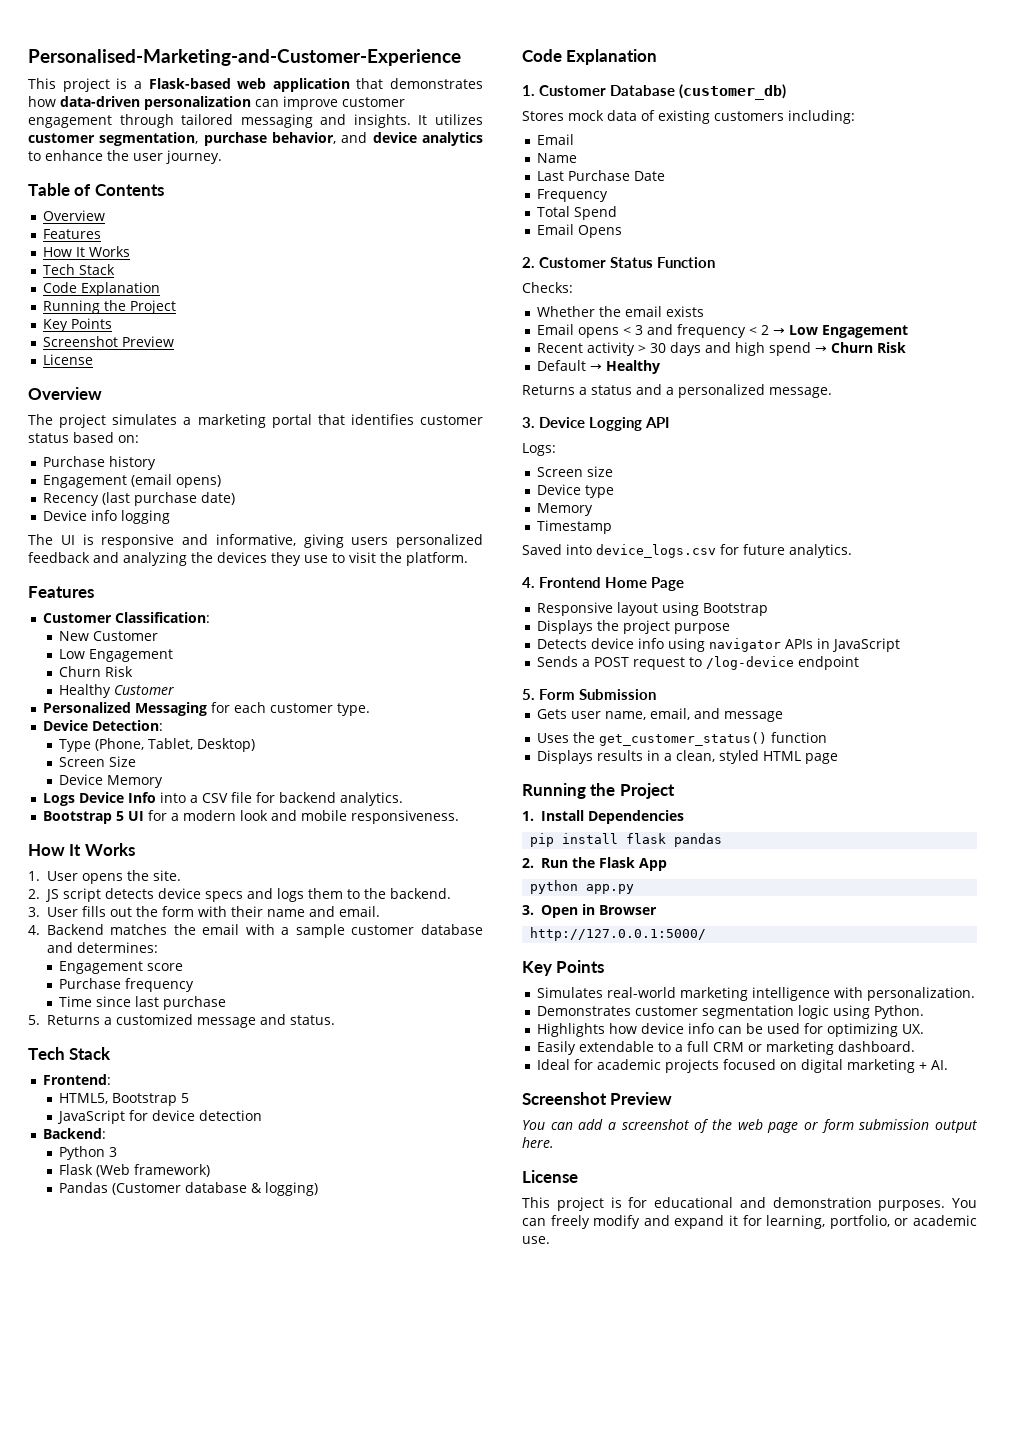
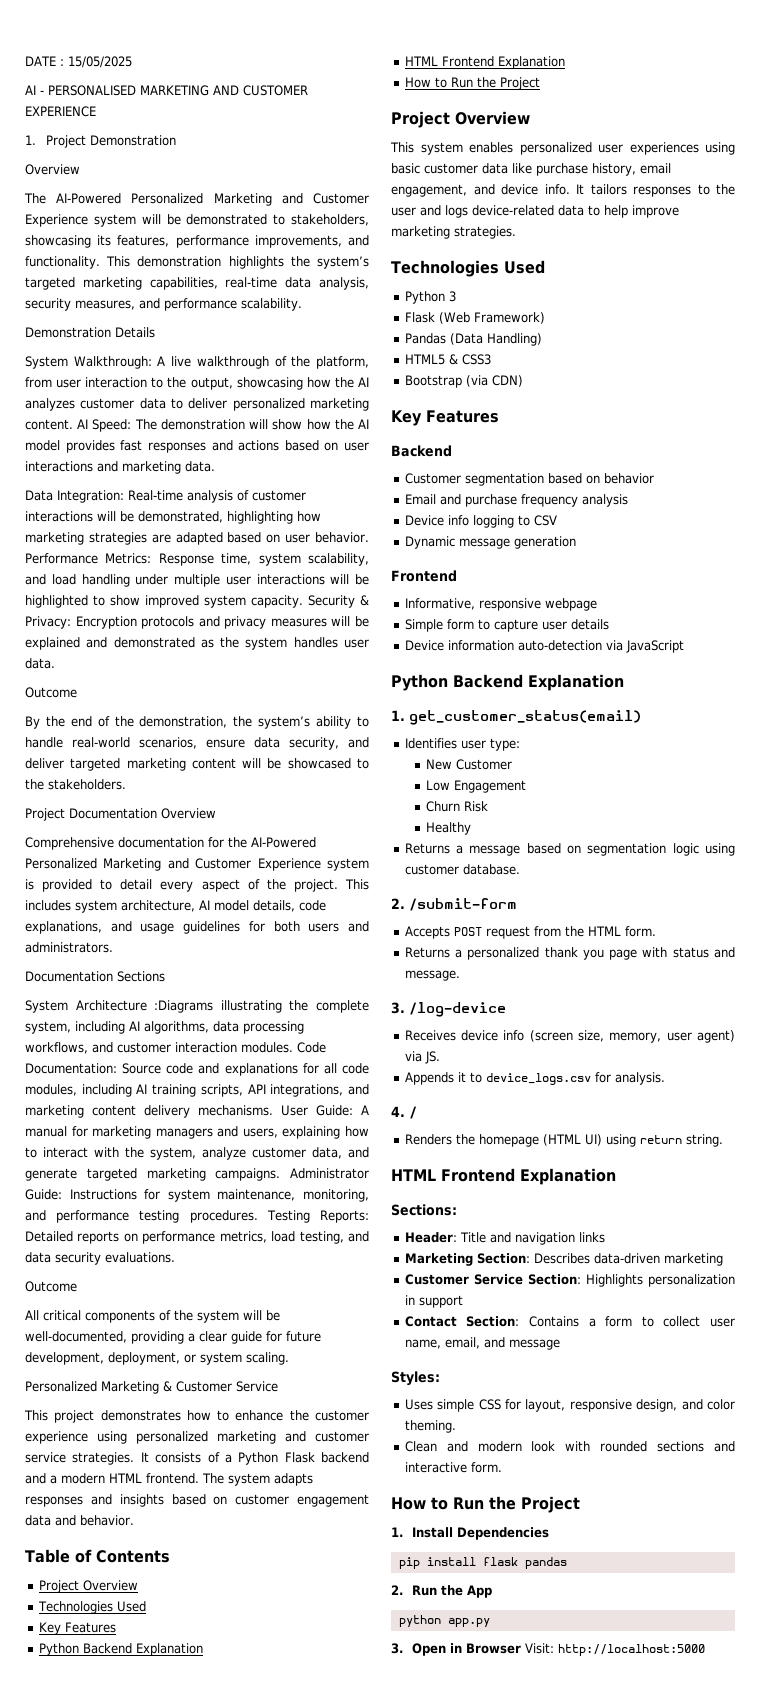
[28,49,461,66] [28,78,483,92] [28,96,405,110] [28,114,483,128] [28,132,483,146] [28,150,222,164] Personalised-Marketing-and-Customer-Experience // This project is a Flask-based web application that demonstrates how data-driven personalization can improve customer engagement through tailored messaging and insights. It utilizes customer segmentation, purchase behavior, and device analytics to enhance the user journey. -> [25,56,132,68] [25,85,308,96] [25,106,96,117] [25,135,177,148] [25,164,80,175] [24,193,369,206] [25,214,369,227] [25,235,369,248] [25,256,369,269] [25,277,369,290] [25,298,302,311] [25,327,155,338] [25,356,370,369] [25,377,369,390] [25,398,370,411] [25,419,370,432] [25,440,369,453] [25,461,215,474] [25,490,306,503] [25,511,321,524] [25,532,370,545] [25,553,369,566] [25,574,369,587] [25,595,369,608] [25,616,369,629] [25,637,369,650] [25,658,55,669] [25,687,77,698] [25,716,369,729] [25,737,369,750] [25,758,369,771] [25,779,126,790] [25,808,216,821] [25,837,316,850] [25,858,369,871] [25,879,369,892] [25,900,326,913] [25,921,370,934] [25,942,113,953] [25,971,165,982] [25,1000,369,1013] [25,1021,304,1034] [25,1042,326,1054] [25,1063,370,1076] [25,1084,370,1097] [25,1105,369,1118] [25,1126,369,1139] [25,1147,369,1160] [25,1168,369,1181] [25,1189,369,1202] [25,1210,369,1223] [25,1231,369,1244] [25,1252,175,1265] [25,1281,77,1292] [25,1310,280,1323] [25,1331,321,1344] [25,1352,289,1365] [25,1381,278,1394] [24,1410,369,1423] [25,1431,369,1444] [25,1452,369,1465] [25,1473,313,1486] [25,1494,369,1507] [25,1515,134,1526] DATE : 15/05/2025 // AI - PERSONALISED MARKETING AND CUSTOMER EXPERIENCE // 1. Project Demonstration // Overview // The AI-Powered Personalized Marketing and Customer Experience system will be demonstrated to stakeholders, showcasing its features, performance improvements, and functionality. This demonstration highlights the system’s targeted marketing capabilities, real-time data analysis, security measures, and performance scalability. // Demonstration Details // System Walkthrough: A live walkthrough of the platform, from user interaction to the output, showcasing how the AI analyzes customer data to deliver personalized marketing content. AI Speed: The demonstration will show how the AI model provides fast responses and actions based on user interactions and marketing data. // Data Integration: Real-time analysis of customer interactions will be demonstrated, highlighting how marketing strategies are adapted based on user behavior. Performance Metrics: Response time, system scalability, and load handling under multiple user interactions will be highlighted to show improved system capacity. Security & Privacy: Encryption protocols and privacy measures will be explained and demonstrated as the system handles user data. // Outcome // By the end of the demonstration, the system’s ability to handle real-world scenarios, ensure data security, and deliver targeted marketing content will be showcased to the stakeholders. // Project Documentation Overview // Comprehensive documentation for the AI-Powered Personalized Marketing and Customer Experience system is provided to detail every aspect of the project. This includes system architecture, AI model details, code explanations, and usage guidelines for both users and administrators. // Documentation Sections // System Architecture :Diagrams illustrating the complete system, including AI algorithms, data processing workflows, and customer interaction modules. Code Documentation: Source code and explanations for all code modules, including AI training scripts, API integrations, and marketing content delivery mechanisms. User Guide: A manual for marketing managers and users, explaining how to interact with the system, analyze customer data, and generate targeted marketing campaigns. Administrator Guide: Instructions for system maintenance, monitoring, and performance testing procedures. Testing Reports: Detailed reports on performance metrics, load testing, and data security evaluations. // Outcome // All critical components of the system will be well-documented, providing a clear guide for future development, deployment, or system scaling. // Personalized Marketing & Customer Service // This project demonstrates how to enhance the customer experience using personalized marketing and customer service strategies. It consists of a Python Flask backend and a modern HTML frontend. The system adapts responses and insights based on customer engagement data and behavior.
[42,210,105,221] [42,229,101,239] [42,246,130,257] [42,264,115,275] [42,282,160,296] [42,300,176,314] [42,318,112,332] [42,336,174,347] [42,354,93,365] [28,387,102,400] [28,414,483,428] [28,432,139,443] [42,456,156,470] [42,474,221,488] [42,492,235,506] [42,510,170,524] [28,534,483,548] [28,552,468,566] [28,586,94,598] [42,612,210,623] Overview // Features // How It Works // Tech Stack // Code Explanation // Running the Project // Key Points // Screenshot Preview // License // Overview // The project simulates a marketing portal that identifies customer status based on: // Purchase history // Engagement (email opens) // Recency (last purchase date) // Device info logging // The UI is responsive and informative, giving users personalized feedback and analyzing the devices they use to visit the platform. // Features // Customer Classification: -> [38,1580,138,1593] [37,1601,146,1614] [38,1622,116,1635] [38,1643,203,1656] [404,56,565,69] [404,77,540,90] [391,111,530,128] [390,142,735,155] [391,163,671,176] [391,184,735,197] [391,205,679,218] [391,226,516,239] [391,260,545,277] [404,291,456,304] [404,312,545,324] [404,333,542,346] [404,354,491,365] [404,375,523,388] [391,410,499,426] [391,445,452,457] [404,473,654,486] [404,494,628,507] [404,515,557,528] [404,536,576,549] [391,570,457,582] [404,598,597,611] [404,619,609,632] [404,640,684,653] [391,674,624,691] [391,710,641,725] [404,738,520,751] Project Overview // Technologies Used // Key Features // Python Backend Explanation // HTML Frontend Explanation // How to Run the Project // Project Overview // This system enables personalized user experiences using basic customer data like purchase history, email engagement, and device info. It tailors responses to the user and logs device-related data to help improve marketing strategies. // Technologies Used // Python 3 // Flask (Web Framework) // Pandas (Data Handling) // HTML5 & CSS3 // Bootstrap (via CDN) // Key Features // Backend // Customer segmentation based on behavior // Email and purchase frequency analysis // Device info logging to CSV // Dynamic message generation // Frontend // Informative, responsive webpage // Simple form to capture user details // Device information auto-detection via JavaScript // Python Backend Explanation // 1. get_customer_status(email) // Identifies user type:
[113,685,174,695] [42,702,370,716] [42,720,163,731] [58,738,255,752] [58,756,136,767] [58,774,163,788] [42,792,403,806] [42,810,459,824] [28,843,135,856] [28,870,181,884] [28,888,451,902] [28,906,380,917] [28,924,483,938] [46,942,158,953] [58,961,183,974] [58,978,194,992] [58,996,226,1010] [28,1014,335,1028] [28,1047,112,1060] [42,1074,111,1085] [58,1093,189,1106] [56,1110,262,1124] [42,1128,106,1139] [58,1146,117,1160] [58,1164,210,1177] [58,1182,318,1196] [522,49,658,65] [522,84,787,100] [522,110,855,124] [536,134,574,145] [536,153,577,163] [536,170,665,181] [536,189,608,202] [536,206,617,220] [536,224,622,238] [522,257,716,268] [522,282,573,293] [536,306,704,317] [536,324,908,338] [536,342,906,356] [536,360,660,374] [522,384,832,398] [522,417,670,431] [522,443,556,456] [536,466,613,477] [536,484,614,498] [536,503,593,516] [536,520,612,534] [522,544,852,558] [522,577,685,591] [536,602,768,616] [536,620,730,634] [536,638,900,652] [536,656,859,670] [522,689,657,700] [536,709,567,719] Customer // Personalized Messaging for each customer type. // Device Detection: // Type (Phone, Tablet, Desktop) // Screen Size // Device Memory // Logs Device Info into a CSV file for backend analytics. // Bootstrap 5 UI for a modern look and mobile responsiveness. // How It Works // 1. User opens the site. // 2. JS script detects device specs and logs them to the backend. // 3. User fills out the form with their name and email. // 4. Backend matches the email with a sample customer database and determines: // Engagement score // Purchase frequency // Time since last purchase // 5. Returns a customized message and status. // Tech Stack // Frontend: // HTML5, Bootstrap 5 // JavaScript for device detection // Backend: // Python 3 // Flask (Web framework) // Pandas (Customer database & logging) // Code Explanation // 1. Customer Database (customer_db) // Stores mock data of existing customers including: // Email // Name // Last Purchase Date // Frequency // Total Spend // Email Opens // 2. Customer Status Function // Checks: // Whether the email exists // Email opens < 3 and frequency < 2 → Low Engagement // Recent activity > 30 days and high spend → Churn Risk // Default → Healthy // Returns a status and a personalized message. // 3. Device Logging API // Logs: // Screen size // Device type // Memory // Timestamp // Saved into device_logs.csv for future analytics. // 4. Frontend Home Page // Responsive layout using Bootstrap // Displays the project purpose // Detects device info using navigator APIs in JavaScript // Sends a POST request to /log-device endpoint // 5. Form Submission // Gets -> [404,843,735,856] [404,864,520,875] [391,898,517,911] [404,926,656,939] [404,947,735,960] [404,970,460,981] [391,1002,506,1017] [404,1030,735,1043] [404,1051,440,1064] [404,1072,665,1085] [391,1106,417,1119] [404,1134,723,1147] [391,1168,616,1185] [391,1204,457,1216] [404,1232,605,1245] [404,1253,723,1266] [404,1274,735,1287] [404,1295,463,1308] [404,1316,701,1327] // Returns a message based on segmentation logic using customer database. // 2. /submit-form // Accepts POST request from the HTML form. // Returns a personalized thank you page with status and message. // 3. /log-device // Receives device info (screen size, memory, user agent) via JS. // Appends it to device_logs.csv for analysis. // 4. / // Renders the homepage (HTML UI) using return string. // HTML Frontend Explanation // Sections: // Header: Title and navigation links // Marketing Section: Describes data-driven marketing // Customer Service Section: Highlights personalization in support // Contact Section: Contains a form to collect
(783, 716) none -> [391,1371,440,1386] // Styles:
[572,732,827,746] [536,750,838,764] [522,783,586,799] the get_customer_status() function // Displays results in a clean, styled HTML page // Running -> [437,1399,735,1412] [404,1420,456,1433] [404,1441,735,1452] [404,1462,502,1473] [391,1497,484,1510] simple CSS for layout, responsive design, and color theming. // Clean and modern look with rounded sections and interactive form. // How to Run
[598,857,635,868] Flask -> (464, 1590) none
[530,927,707,941] [522,960,605,976] [536,987,975,1001] [536,1005,924,1019] [536,1023,924,1037] [536,1041,915,1055] [536,1059,948,1073] [522,1092,673,1105] [522,1119,977,1133] [522,1137,554,1148] [522,1170,578,1183] [522,1197,977,1211] [522,1215,977,1229] [522,1236,550,1244] // http://127.0.0.1:5000/ // Key Points // Simulates real-world marketing intelligence with personalization. // Demonstrates customer segmentation logic using Python. // Highlights how device info can be used for optimizing UX. // Easily extendable to a full CRM or marketing dashboard. // Ideal for academic projects focused on digital marketing + AI. // Screenshot Preview // You can add a screenshot of the web page or form submission output here. // License // This project is for educational and demonstration purposes. You can freely modify and expand it for learning, portfolio, or academic use. -> [525,1643,706,1656] Visit: http://localhost:5000

